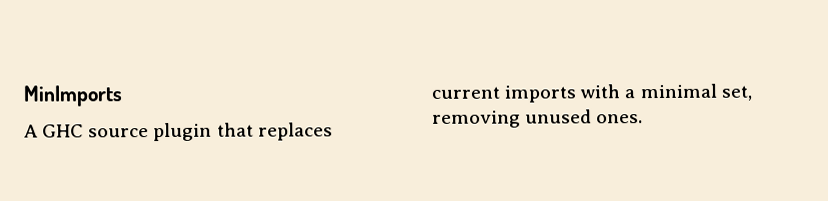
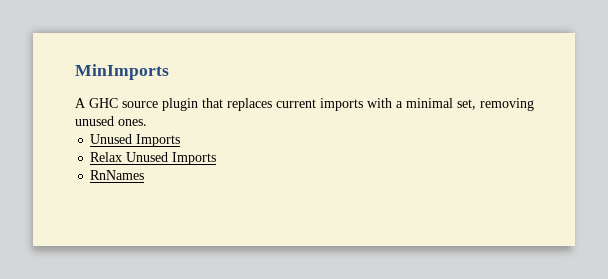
(644, 119) none -> [90,134,181,147] [90,152,217,165] [90,170,145,180] // Unused Imports // Relax Unused Imports // RnNames

